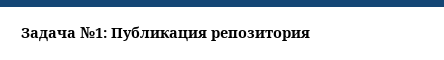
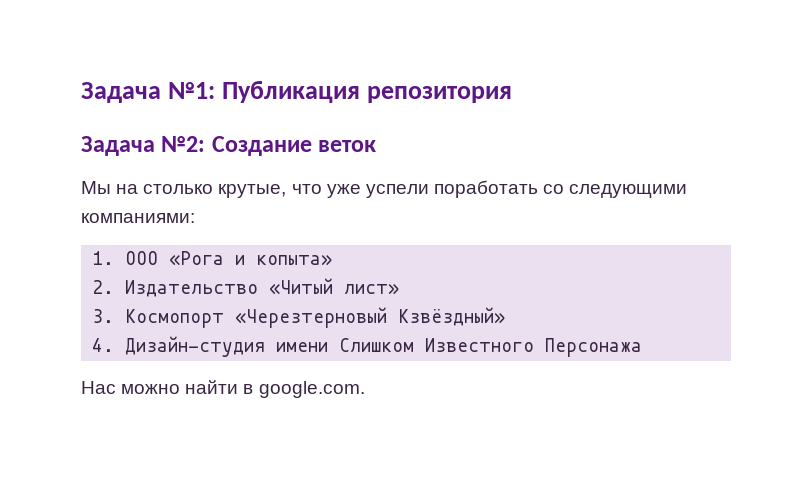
(310, 35) none -> [81,136,377,156] [81,180,688,198] [81,213,195,223] [92,251,333,266] [92,278,400,297] [92,307,506,328] [92,336,643,357] [81,380,365,398] // Задача №2: Создание веток // Мы на столько крутые, что уже успели поработать со следующими компаниями: // 1. ООО «Рога и копыта» // 2. Издательство «Читый лист» // 3. Космопорт «Черезтерновый Кзвёздный» // 4. Дизайн-студия имени Слишком Известного Персонажа // Нас можно найти в google.com.

